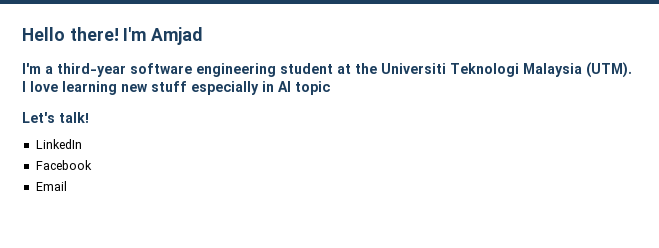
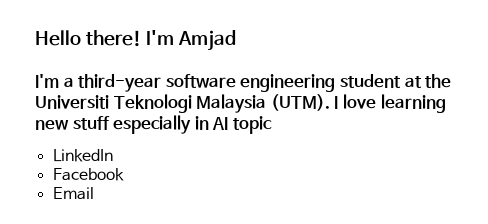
[22,112,89,123] // Let's talk! -> (272, 125) none

